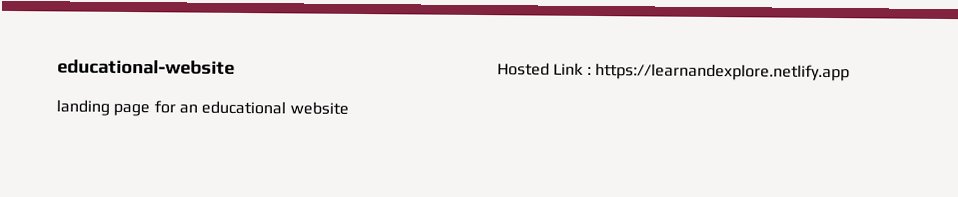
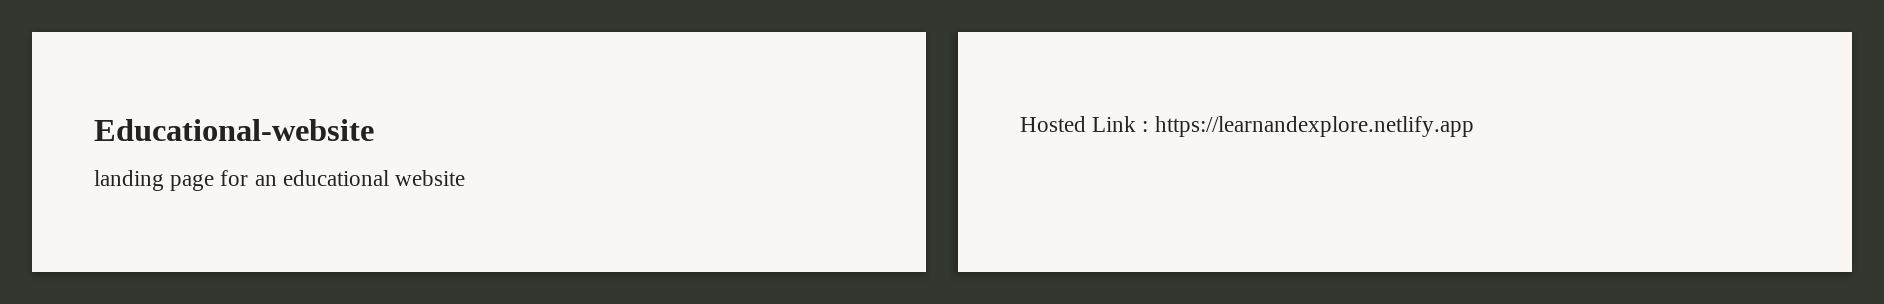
[57,59,235,75] educational-website -> [94,119,374,141] Educational-website

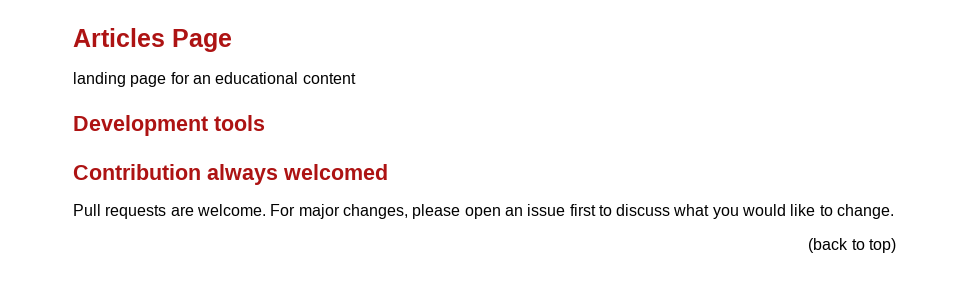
[94,119,374,141] Educational-website -> [73,28,232,52] Articles Page
[395,170,466,186] [1020,116,1474,137] website // Hosted Link : https://learnandexplore.netlify.app -> [302,73,356,84] [73,115,265,136] [73,164,388,185] [73,204,895,219] [808,238,897,253] content // Development tools // Contribution always welcomed // Pull requests are welcome. For major changes, please open an issue first to discuss what you would like to change. // (back to top)

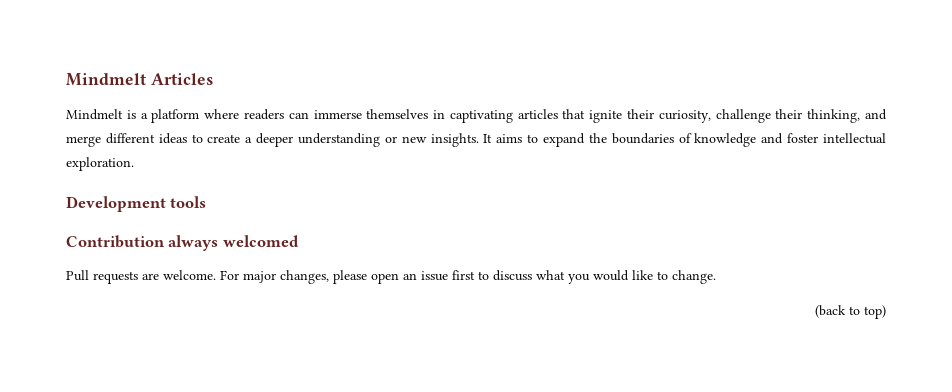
(73, 37) none -> [66,73,146,86] Mindmelt
[172,29,232,52] [73,72,356,87] Page // landing page for an educational content -> [66,109,887,123] [66,133,886,147] [66,157,134,171] // Mindmelt is a platform where readers can immerse themselves in captivating articles that ignite their curiosity, challenge their thinking, and merge different ideas to create a deeper understanding or new insights. It aims to expand the boundaries of knowledge and foster intellectual exploration.

